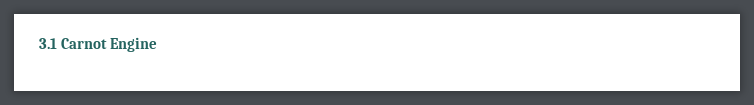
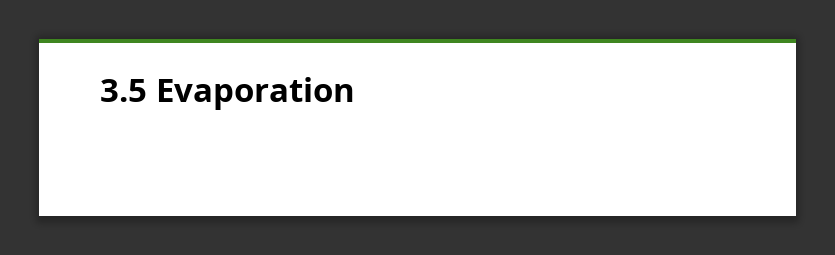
[39,37,157,52] 3.1 Carnot Engine -> [100,77,355,110] 3.5 Evaporation

